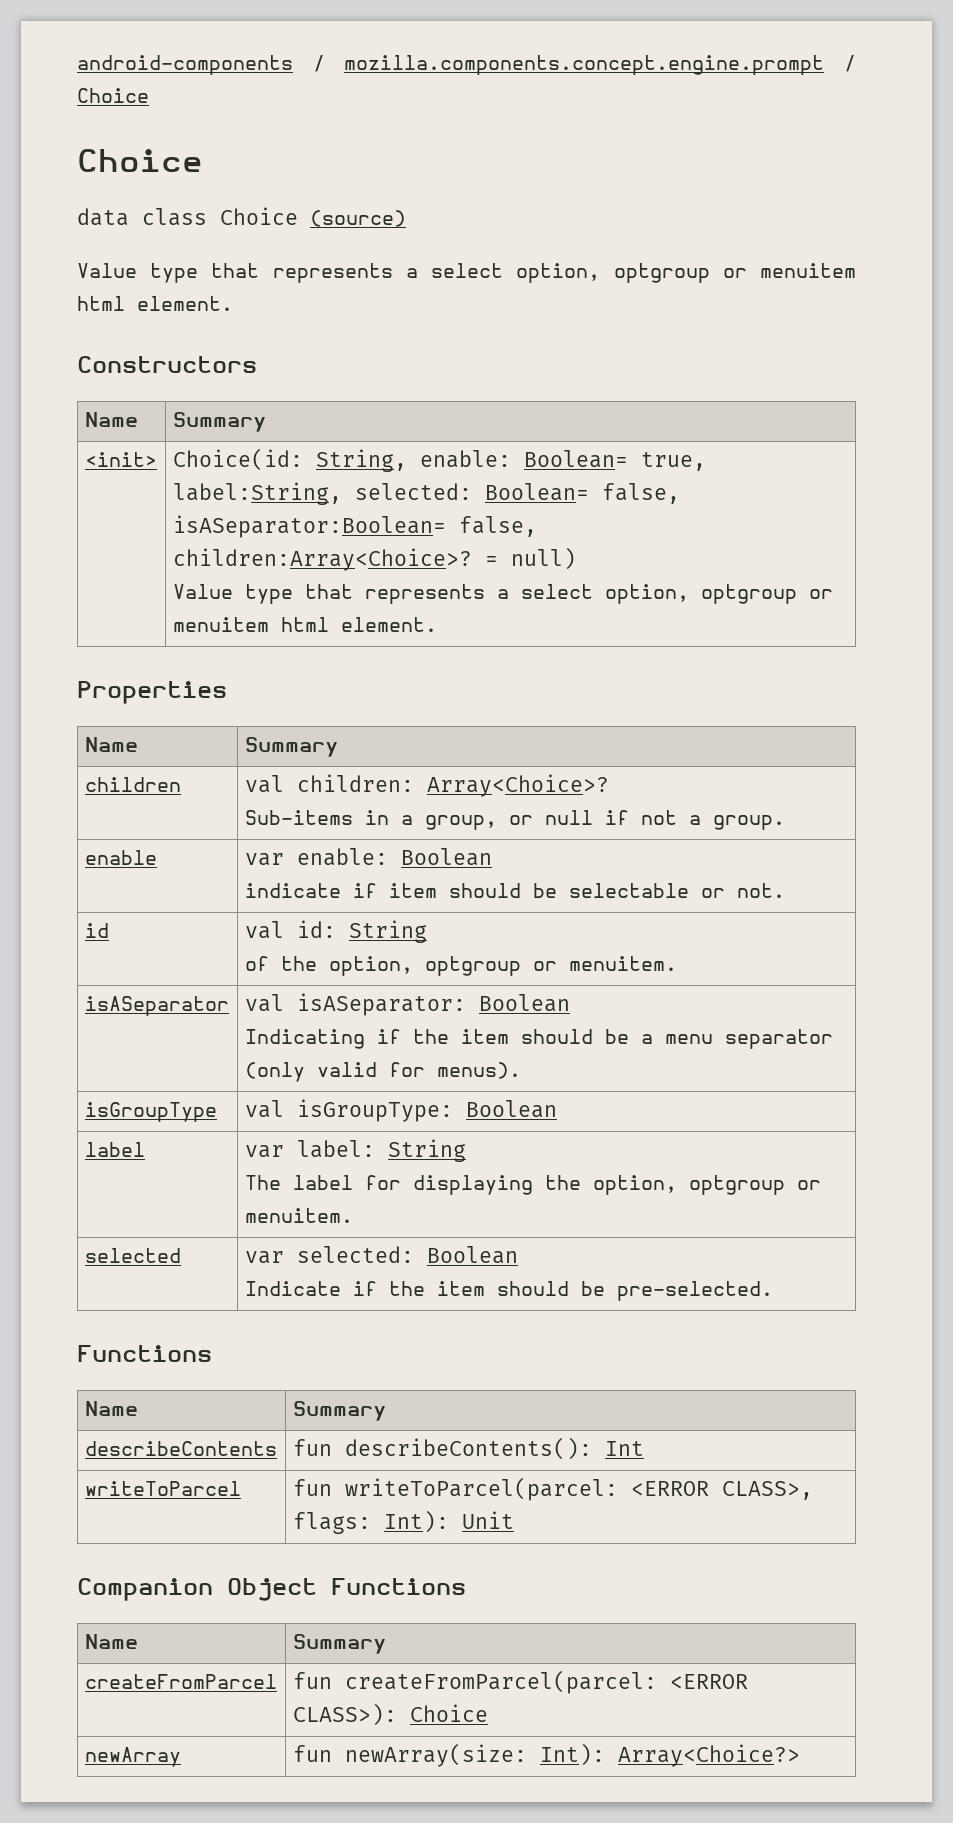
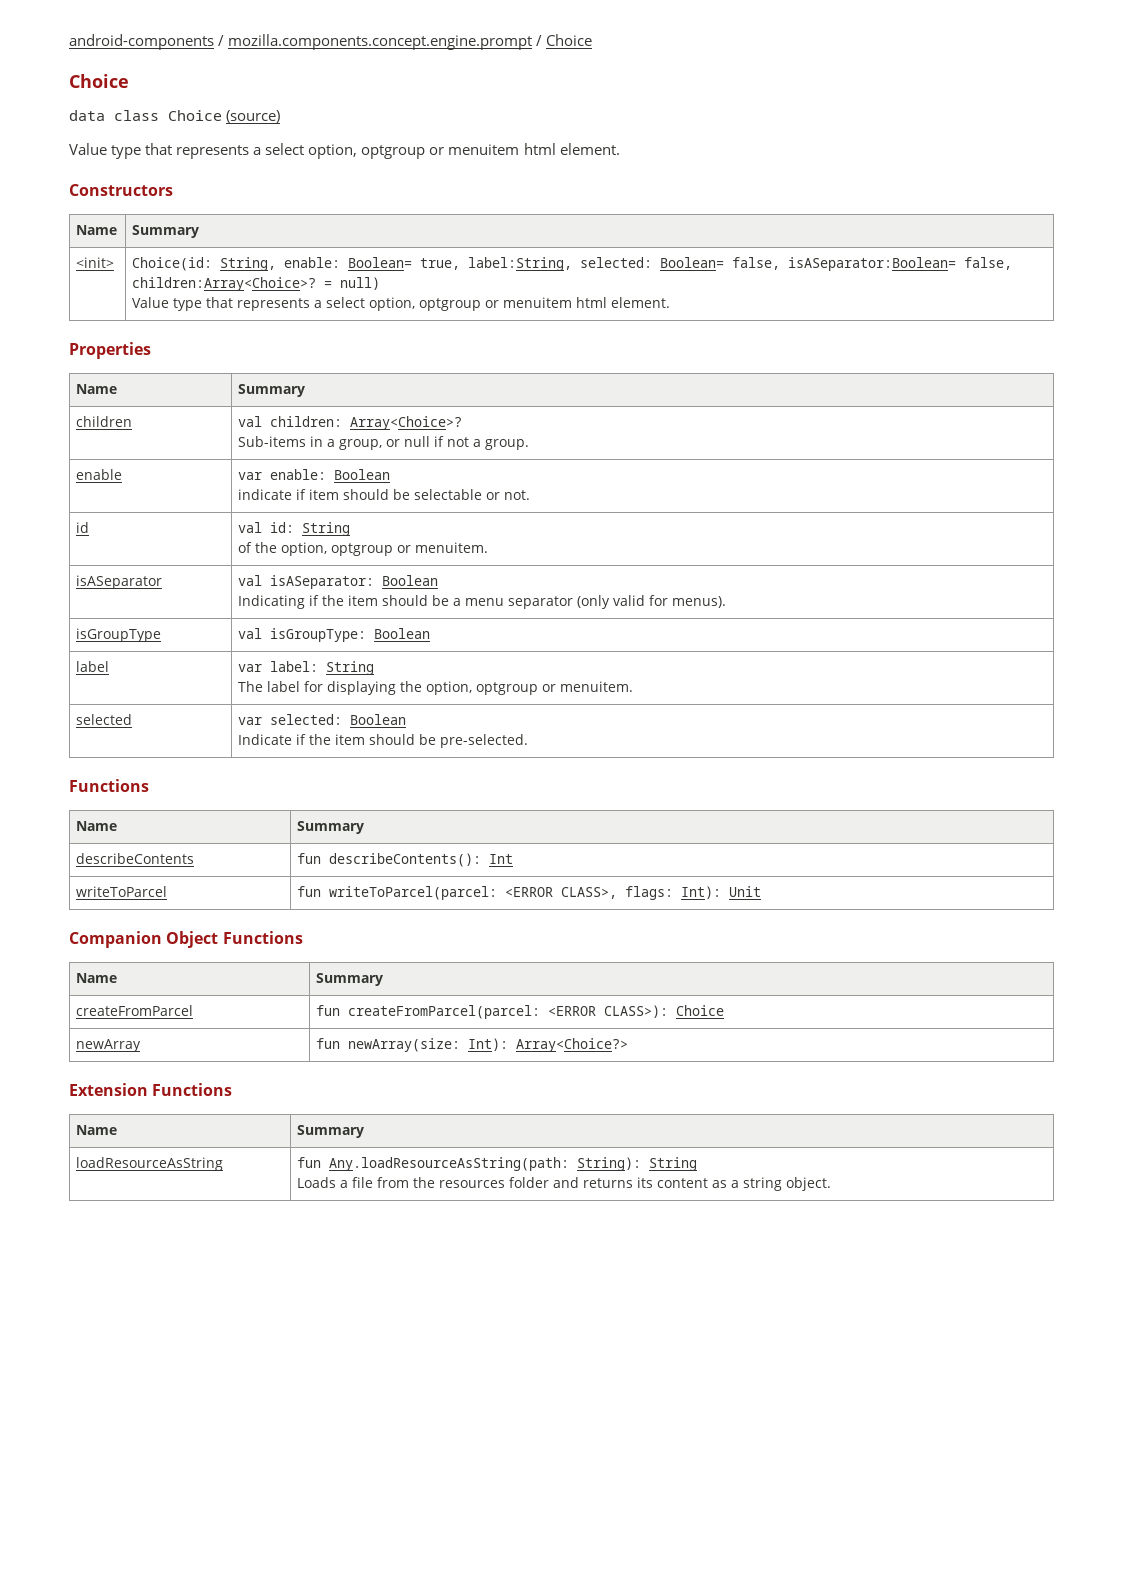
(800, 1755) none -> [69,1083,233,1096] [76,1125,118,1135] [297,1125,365,1138] [76,1157,224,1171] [297,1157,698,1171] [297,1177,832,1191] // Extension Functions // Name | Summary // loadResourceAsString | fun Any.loadResourceAsString(path: String): String // Loads a file from the resources folder and returns its content as a string object.

